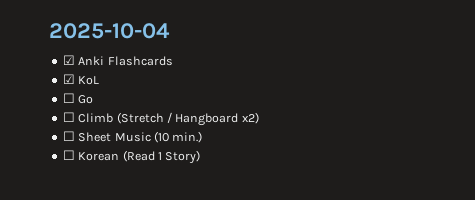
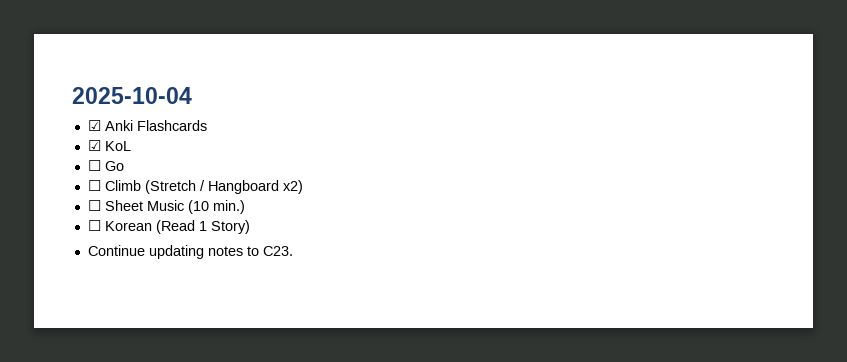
(201, 157) none -> [87,245,293,259] // Continue updating notes to C23.

